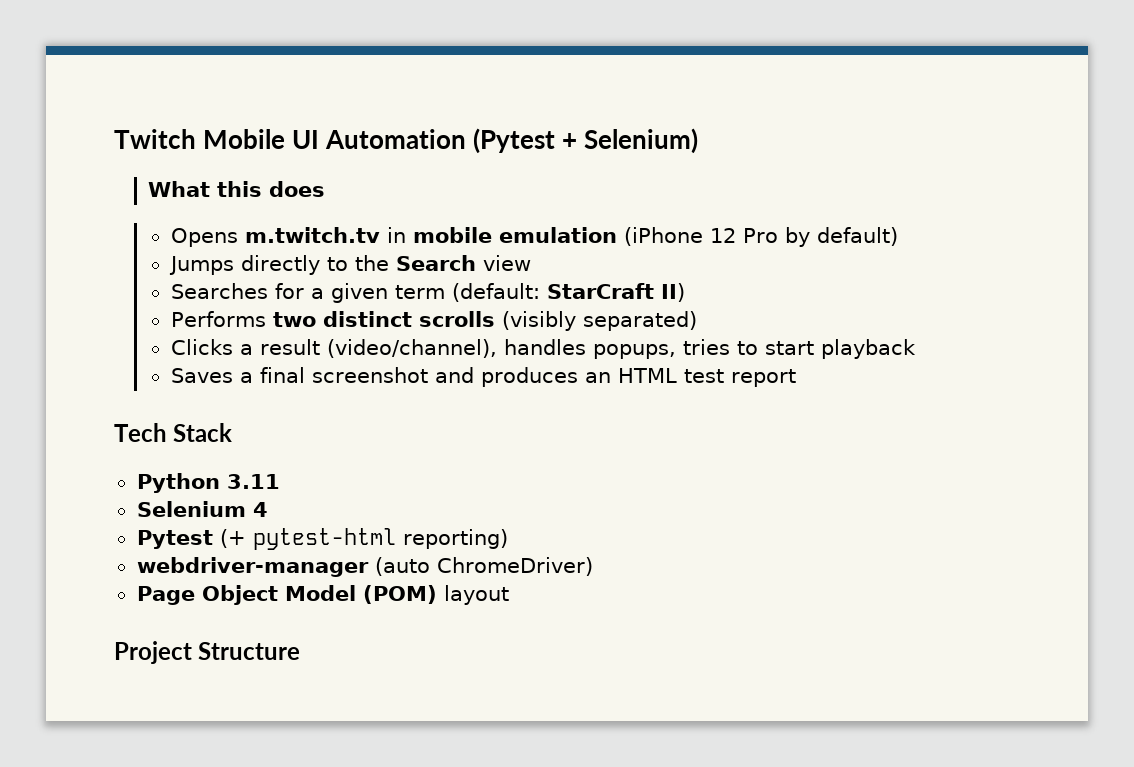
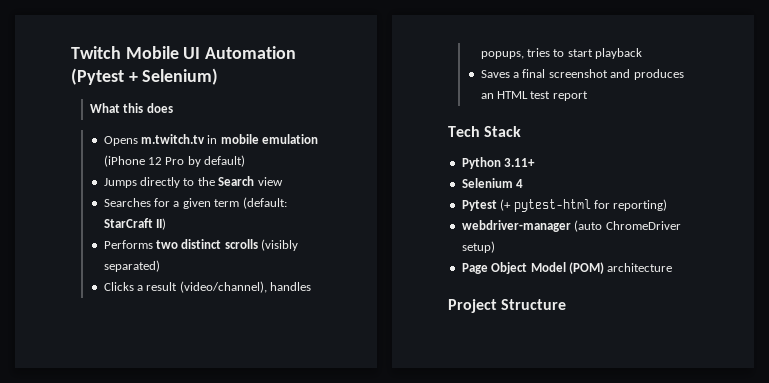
[226,474,280,489] 3.11 -> [504,158,536,167] 3.11+
(396, 539) none -> [593,200,610,209] for
[436,557,593,576] ChromeDriver) -> [605,221,681,230] [461,241,495,253] ChromeDriver setup)
[443,585,509,605] layout -> [607,263,673,272] architecture

